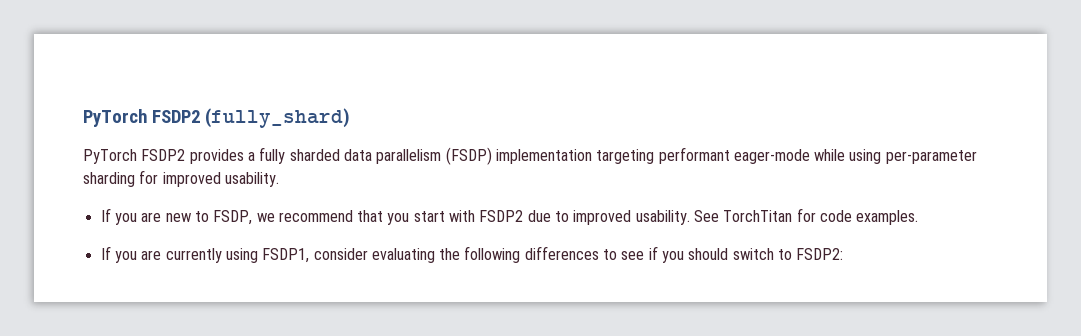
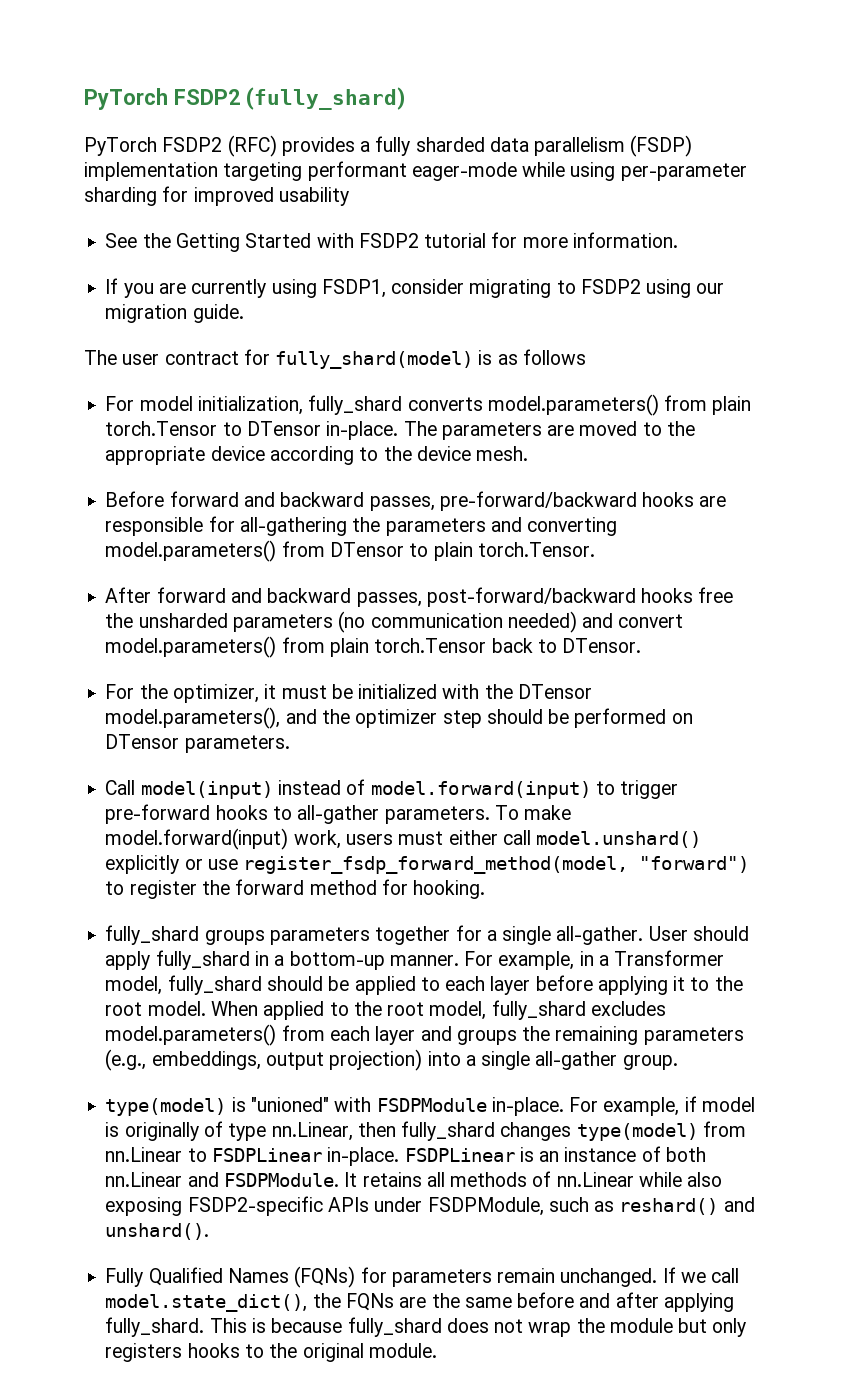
(186, 155) none -> [227,135,277,157] (RFC)
[224,172,279,187] [100,208,919,225] usability. // If you are new to FSDP, we recommend that you start with FSDP2 due to improved usability. See TorchTitan for code examples. -> [278,187,349,206] [105,232,678,252] usability // See the Getting Started with FSDP2 tutorial for more information.
[371,246,844,263] evaluating the following differences to see if you should switch to FSDP2: -> [469,279,725,298] [105,304,244,323] [84,349,586,369] [105,394,752,416] [105,421,695,440] [105,446,529,465] [105,491,727,511] [105,516,618,536] [105,540,595,562] [105,587,734,607] [105,611,684,633] [105,636,642,658] [105,684,592,703] [105,707,693,729] [105,734,290,753] [105,779,679,799] [105,804,572,824] [105,828,702,850] [105,855,750,874] [105,879,486,899] [105,925,749,945] [105,950,725,970] [105,975,743,995] [105,1000,666,1020] [105,1024,744,1046] [105,1049,678,1071] [105,1096,755,1116] [105,1121,746,1141] [105,1146,706,1166] [105,1171,723,1187] [105,1196,755,1216] [105,1223,210,1240] [105,1266,740,1288] [105,1292,734,1312] [105,1317,747,1337] [105,1343,437,1362] migrating to FSDP2 using our migration guide. // The user contract for fully_shard(model) is as follows // For model initialization, fully_shard converts model.parameters() from plain torch.Tensor to DTensor in-place. The parameters are moved to the appropriate device according to the device mesh. // Before forward and backward passes, pre-forward/backward hooks are responsible for all-gathering the parameters and converting model.parameters() from DTensor to plain torch.Tensor. // After forward and backward passes, post-forward/backward hooks free the unsharded parameters (no communication needed) and convert model.parameters() from plain torch.Tensor back to DTensor. // For the optimizer, it must be initialized with the DTensor model.parameters(), and the optimizer step should be performed on DTensor parameters. // Call model(input) instead of model.forward(input) to trigger pre-forward hooks to all-gather parameters. To make model.forward(input) work, users must either call model.unshard() explicitly or use register_fsdp_forward_method(model, "forward") to register the forward method for hooking. // fully_shard groups parameters together for a single all-gather. User should apply fully_shard in a bottom-up manner. For example, in a Transformer model, fully_shard should be applied to each layer before applying it to the root model. When applied to the root model, fully_shard excludes model.parameters() from each layer and groups the remaining parameters (e.g., embeddings, output projection) into a single all-gather group. // type(model) is "unioned" with FSDPModule in-place. For example, if model is originally of type nn.Linear, then fully_shard changes type(model) from nn.Linear to FSDPLinear in-place. FSDPLinear is an instance of both nn.Linear and FSDPModule. It retains all methods of nn.Linear while also exposing FSDP2-specific APIs under FSDPModule, such as reshard() and unshard(). // Fully Qualified Names (FQNs) for parameters remain unchanged. If we call model.state_dict(), the FQNs are the same before and after applying fully_shard. This is because fully_shard does not wrap the module but only registers hooks to the original module.

